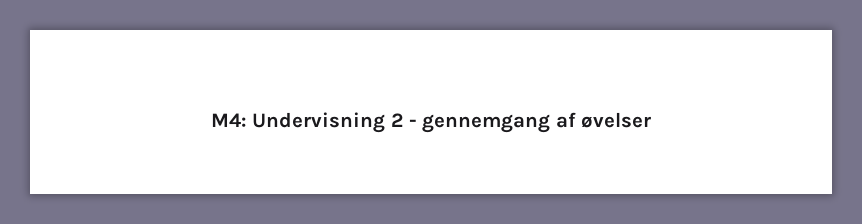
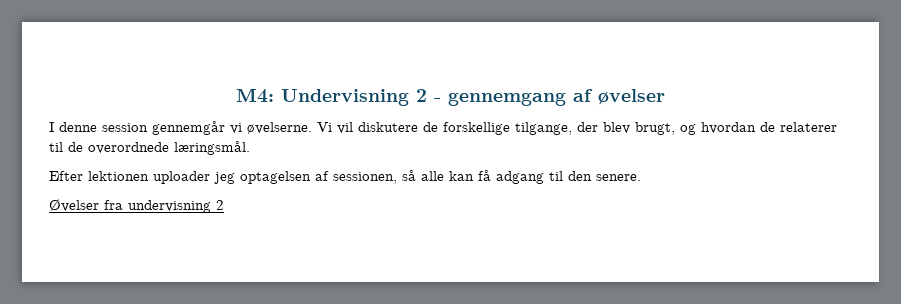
(652, 120) none -> [49,121,837,135] [49,141,250,155] [49,170,641,184] [49,199,224,213] // I denne session gennemgår vi øvelserne. Vi vil diskutere de forskellige tilgange, der blev brugt, og hvordan de relaterer til de overordnede læringsmål. // Efter lektionen uploader jeg optagelsen af sessionen, så alle kan få adgang til den senere. // Øvelser fra undervisning 2

